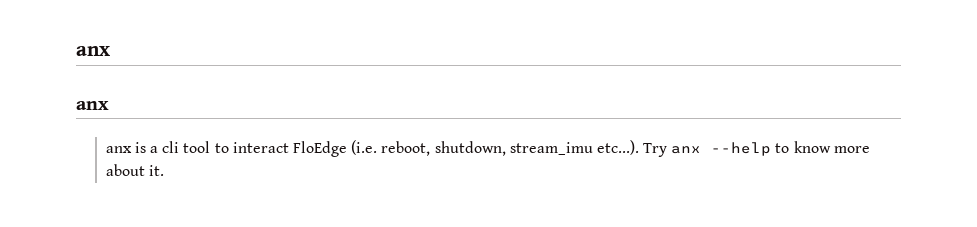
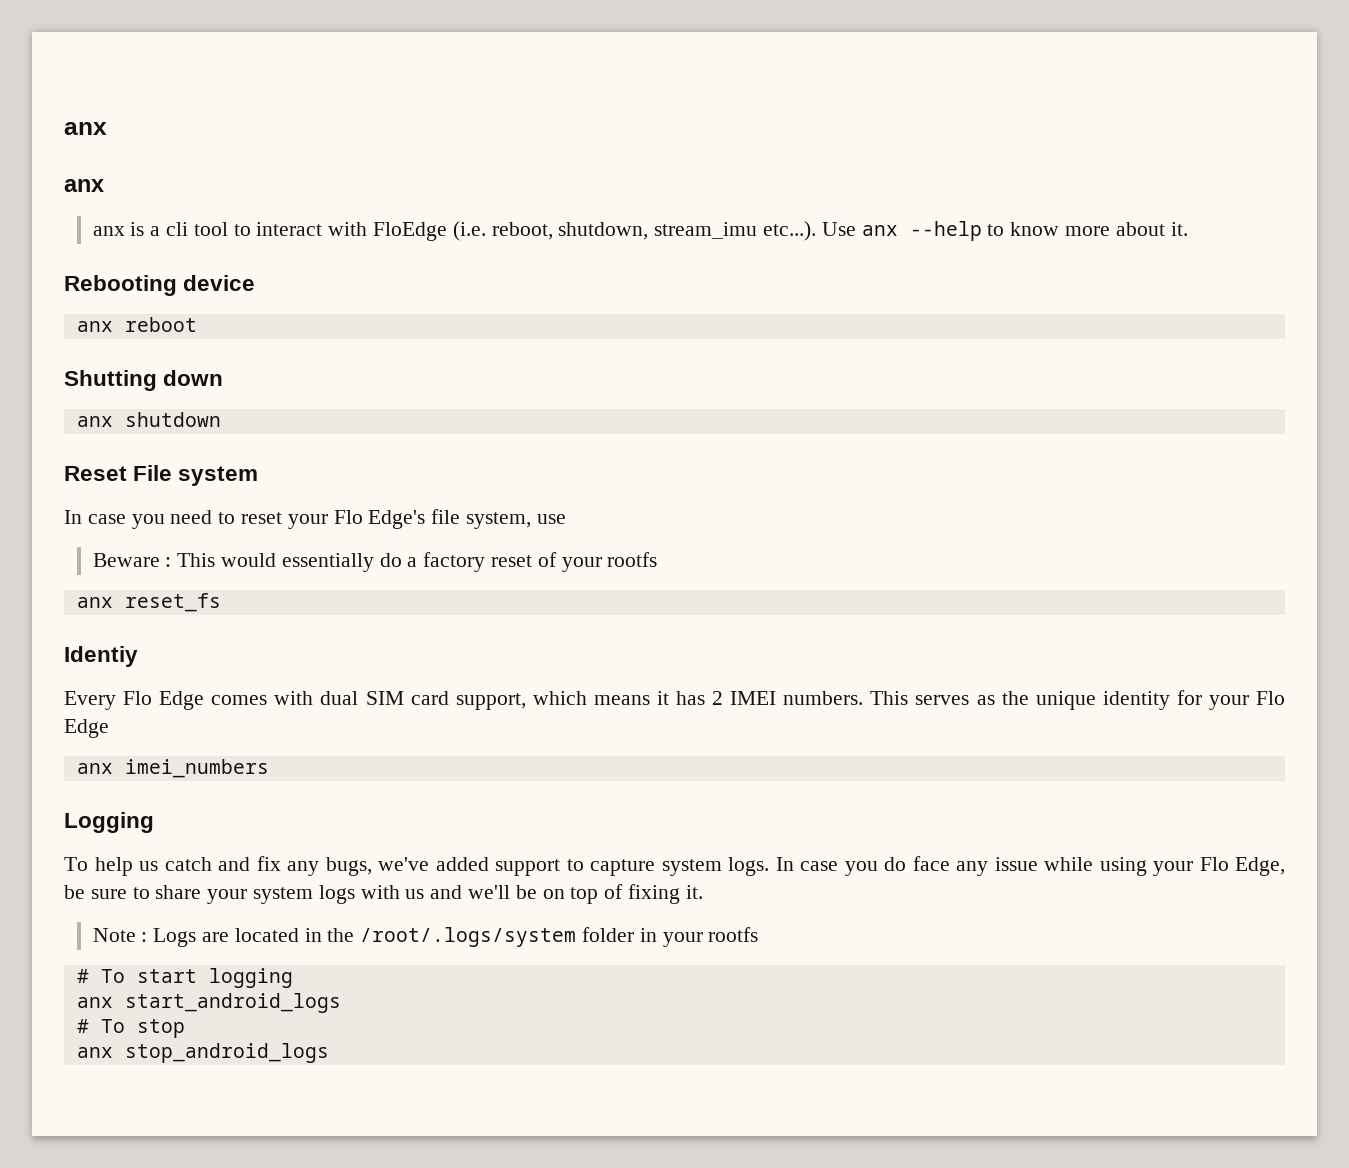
(289, 147) none -> [328,222,368,236] with
[643,143,668,157] Try -> [821,222,856,236] Use
(164, 170) none -> [64,275,256,296] [76,317,197,332] [64,370,224,391] [76,412,221,427] [64,465,259,486] [64,509,566,529] [92,552,658,572] [76,593,221,612] [64,646,138,667] [64,690,1285,710] [64,719,109,738] [76,759,269,778] [64,812,154,833] [64,856,1285,876] [64,884,703,904] [92,927,759,947] [76,968,293,988] [76,993,341,1013] [76,1019,185,1038] [76,1043,329,1063] // Rebooting device // anx reboot // Shutting down // anx shutdown // Reset File system // In case you need to reset your Flo Edge's file system, use // Beware : This would essentially do a factory reset of your rootfs // anx reset_fs // Identiy // Every Flo Edge comes with dual SIM card support, which means it has 2 IMEI numbers. This serves as the unique identity for your Flo Edge // anx imei_numbers // Logging // To help us catch and fix any bugs, we've added support to capture system logs. In case you do face any issue while using your Flo Edge, be sure to share your system logs with us and we'll be on top of fixing it. // Note : Logs are located in the /root/.logs/system folder in your rootfs // # To start logging // anx start_android_logs // # To stop // anx stop_android_logs

